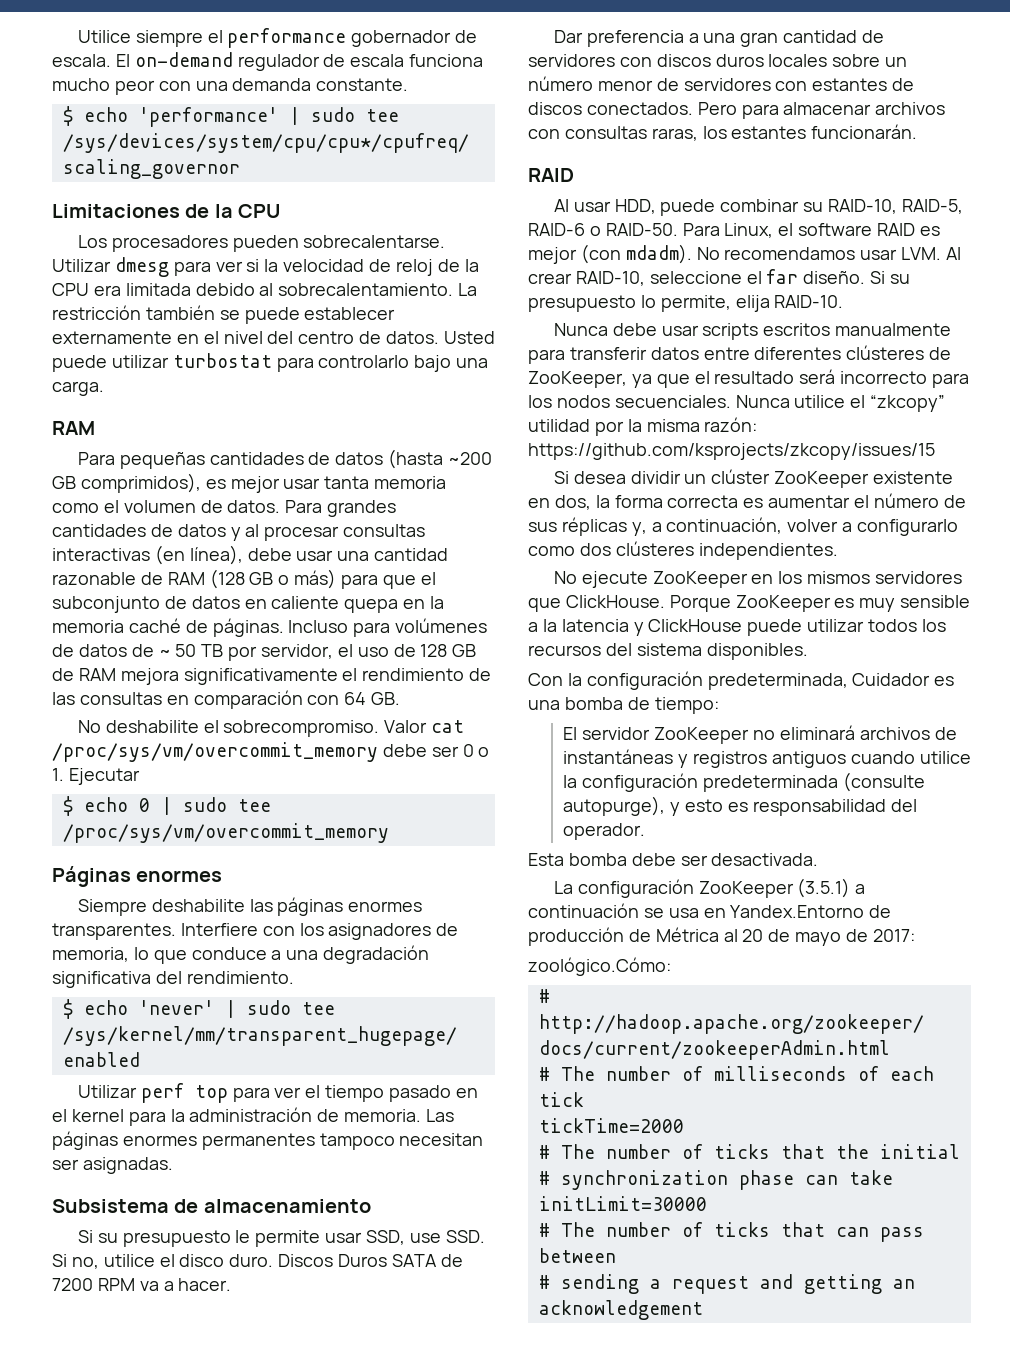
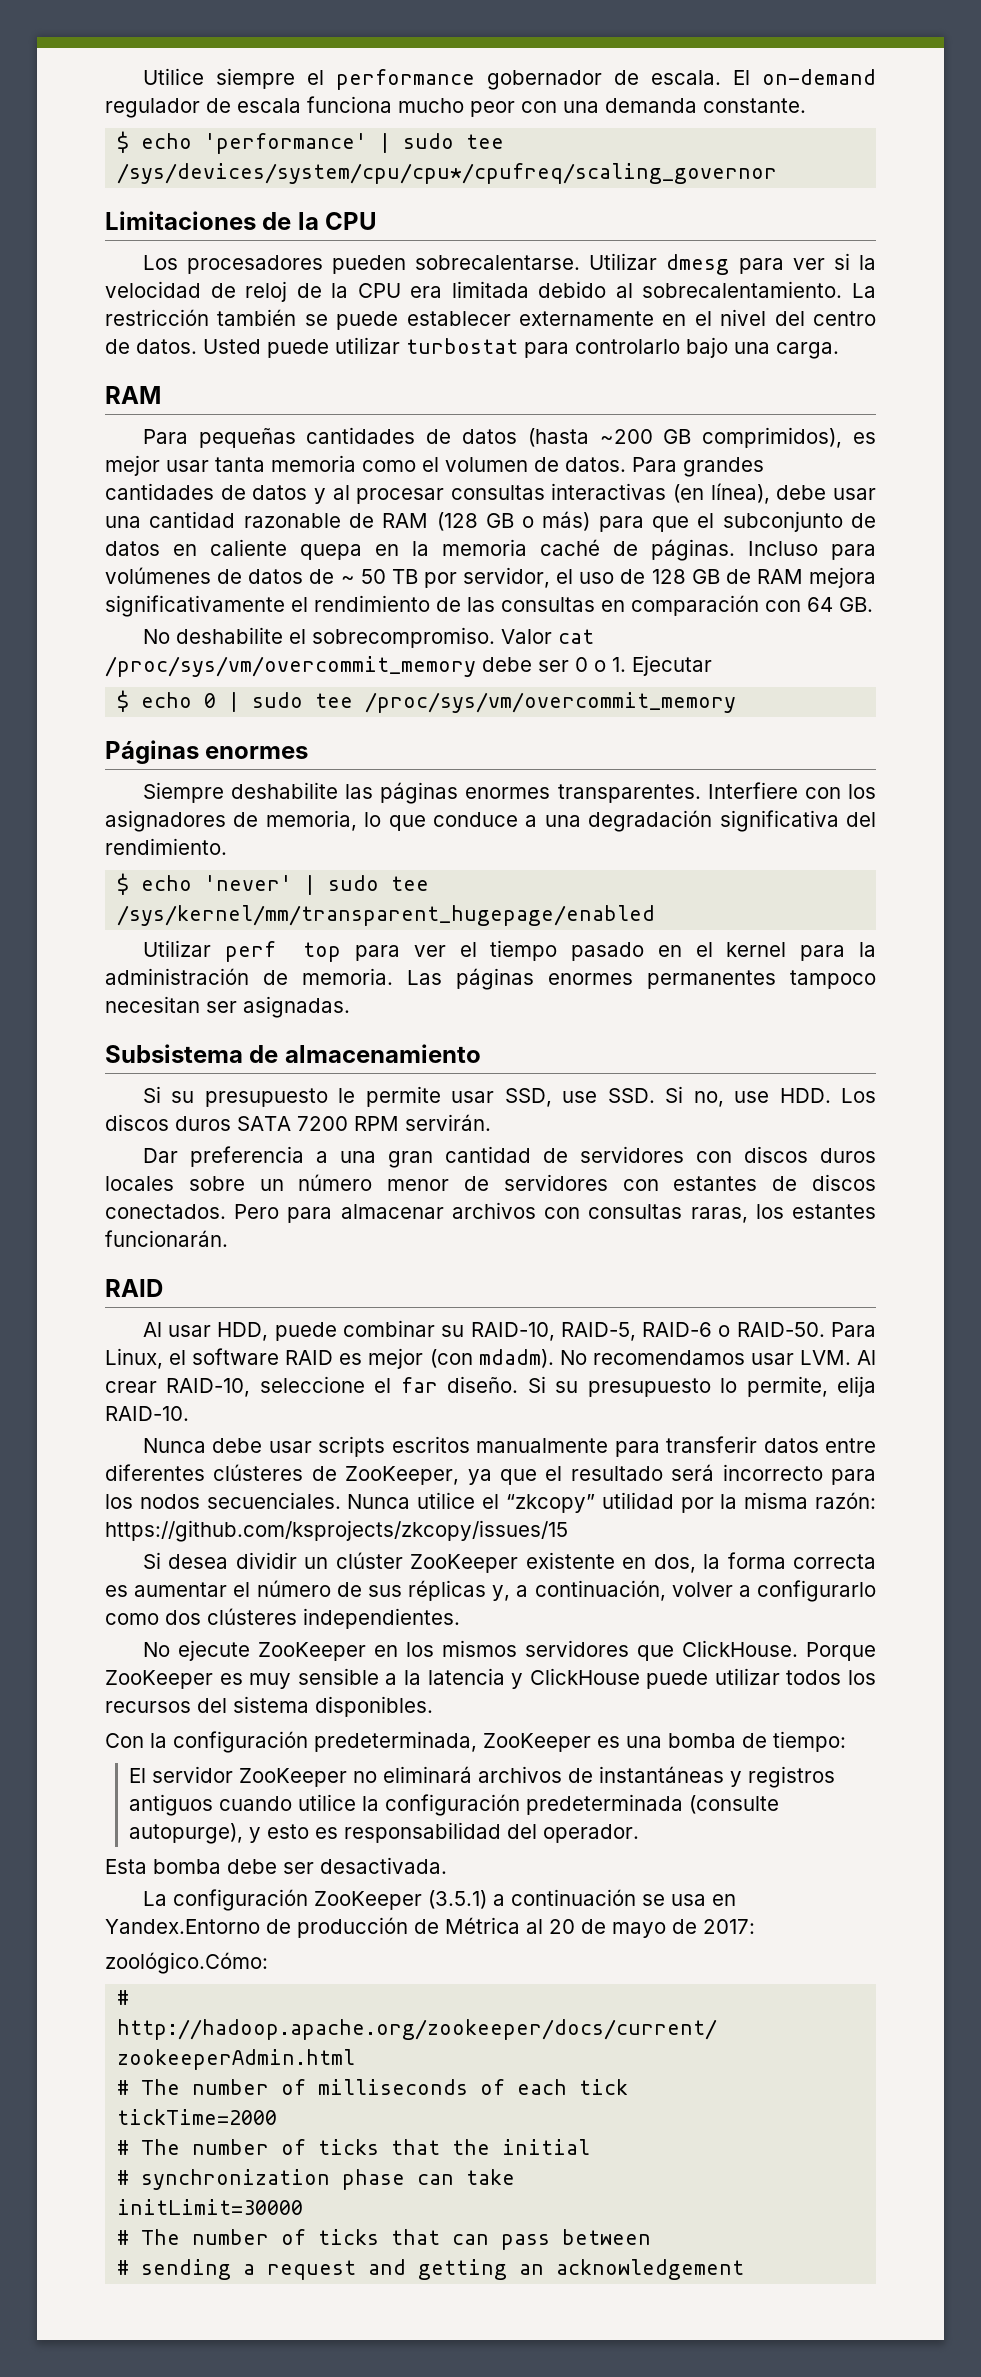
[103,1254,463,1267] [52,1278,232,1291] utilice el disco duro. Discos Duros SATA de 7200 RPM va a hacer. -> [734,1088,876,1103] [105,1114,491,1131] use HDD. Los discos duros SATA 7200 RPM servirán.
[852,673,931,686] Cuidador -> [483,1733,591,1752] ZooKeeper

